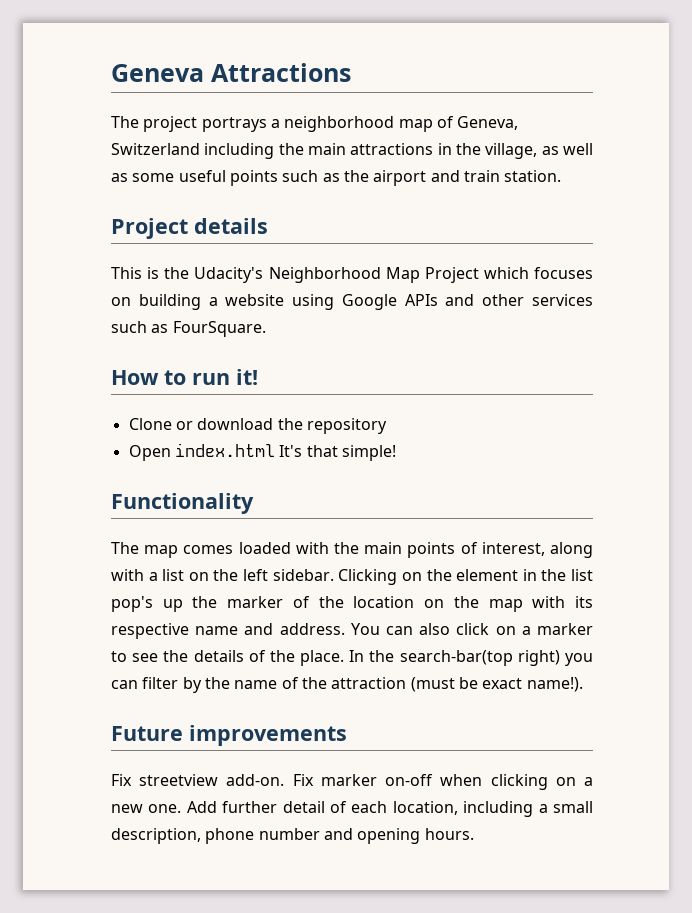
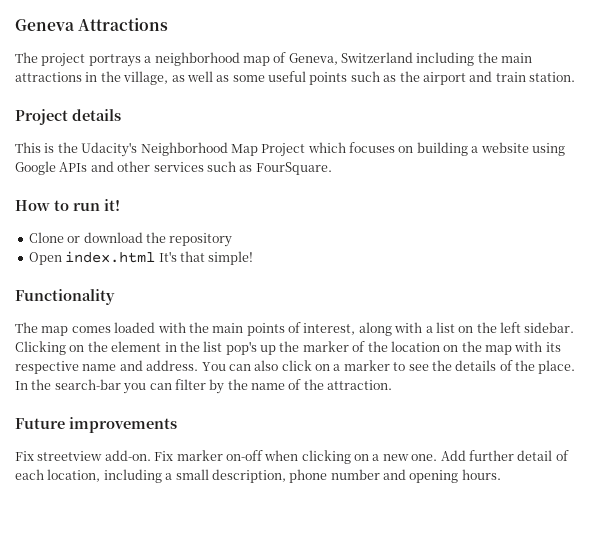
[399,650,560,666] search-bar(top right) -> [54,379,121,390] search-bar
[331,677,583,692] attraction (must be exact name!). -> [327,380,393,390] attraction.

